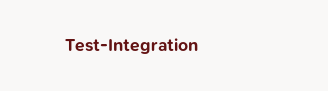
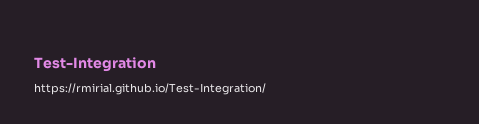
(198, 46) none -> [34,83,266,95] // https://rmirial.github.io/Test-Integration/

